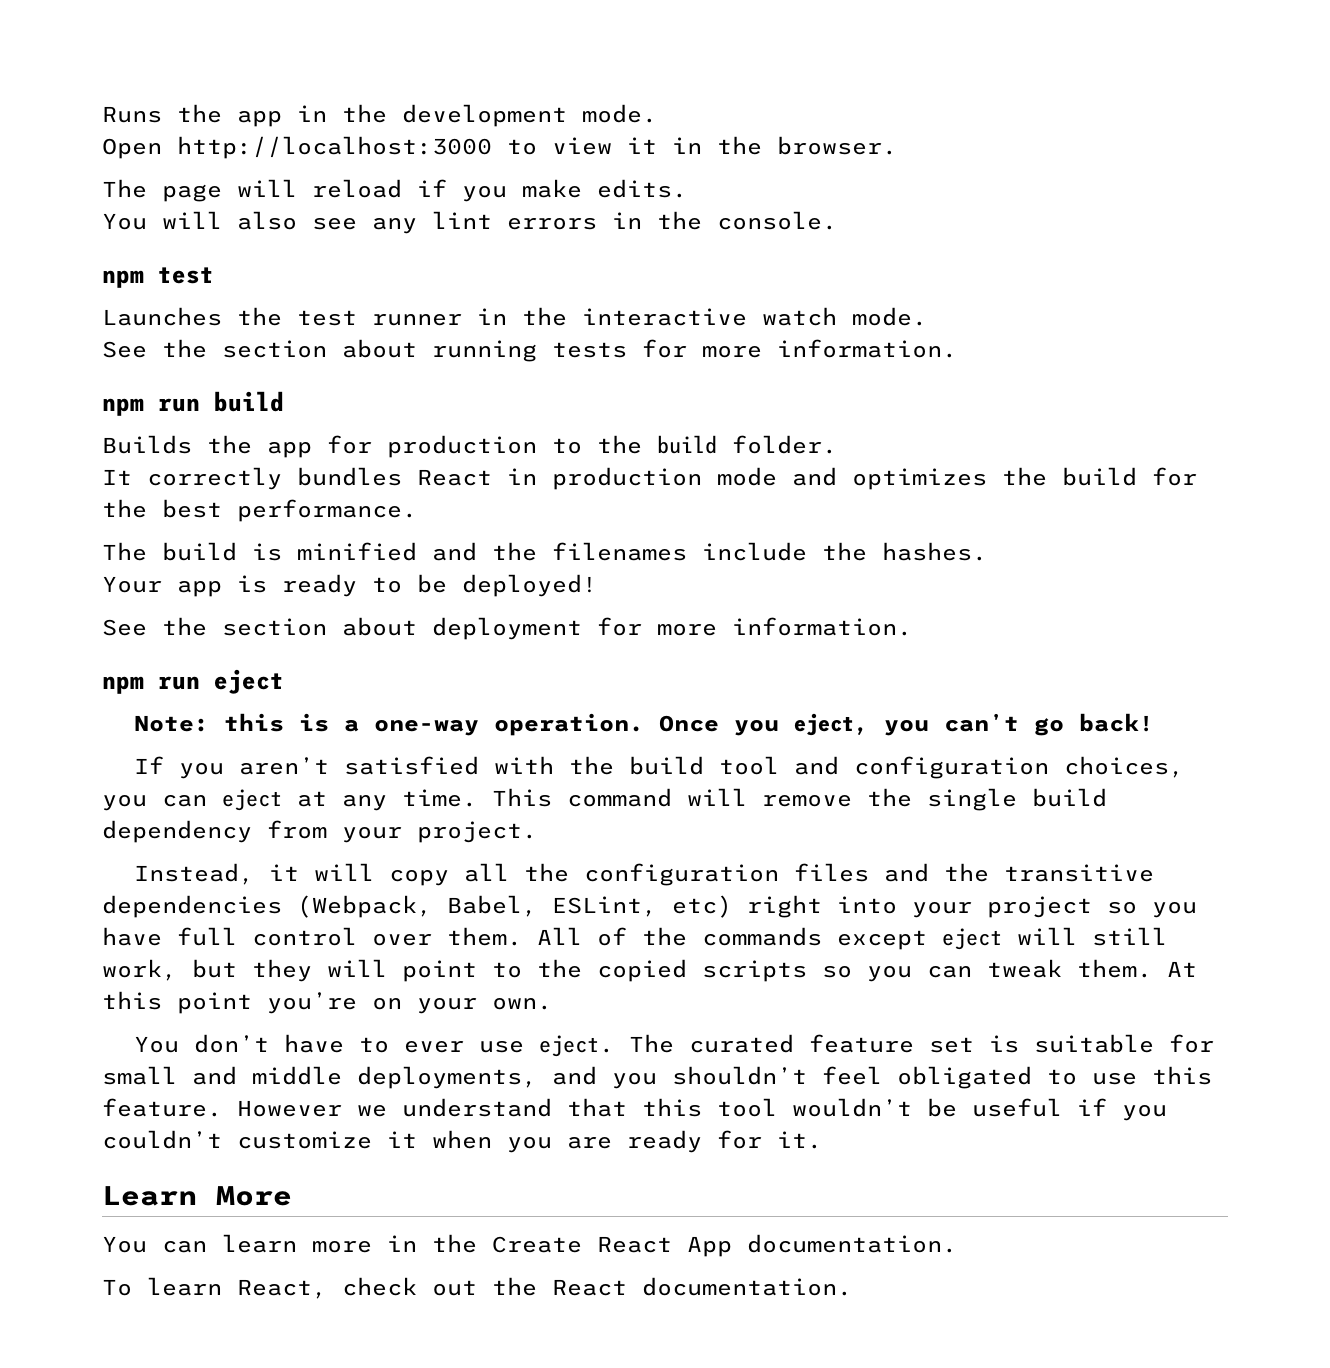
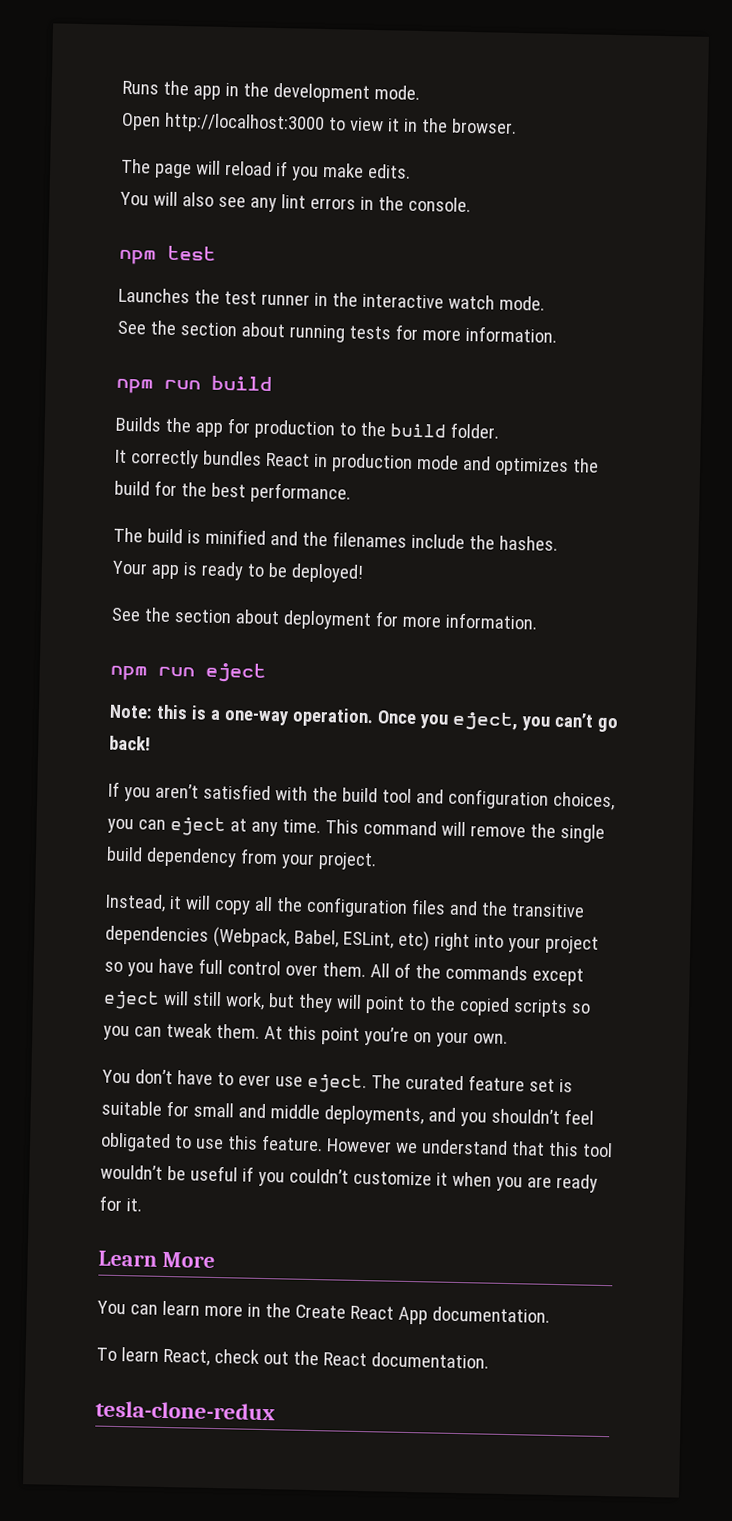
(852, 1286) none -> [95,1400,275,1421] // tesla-clone-redux

